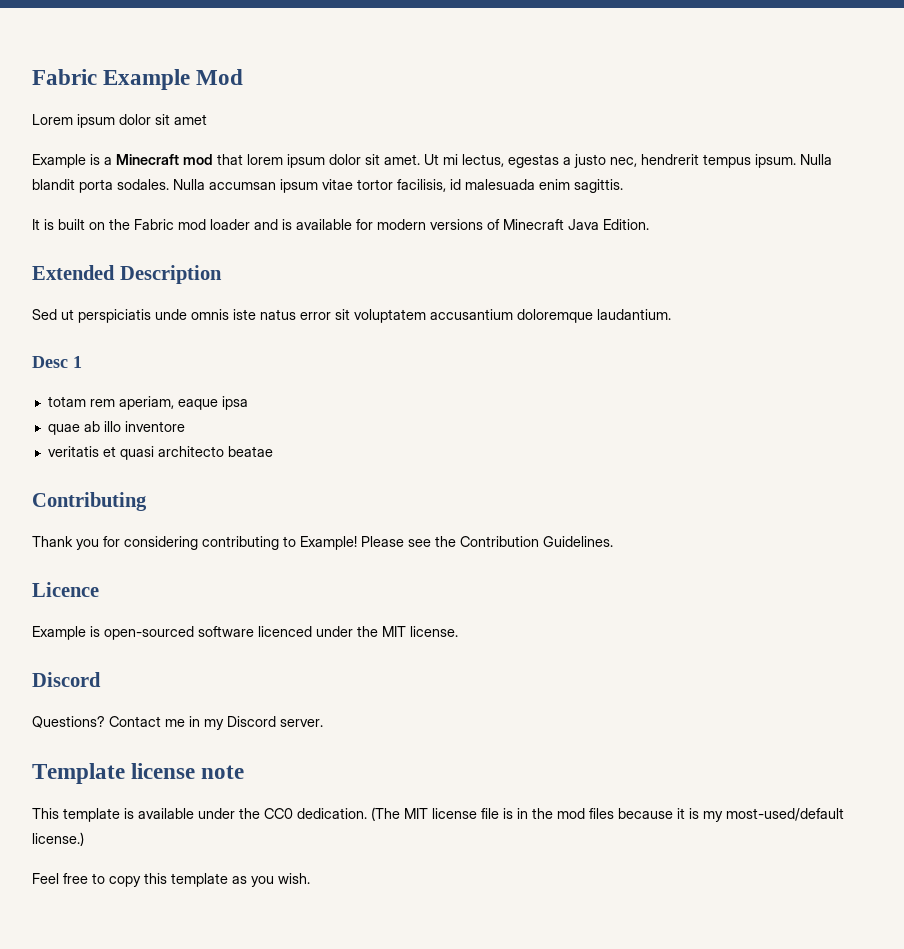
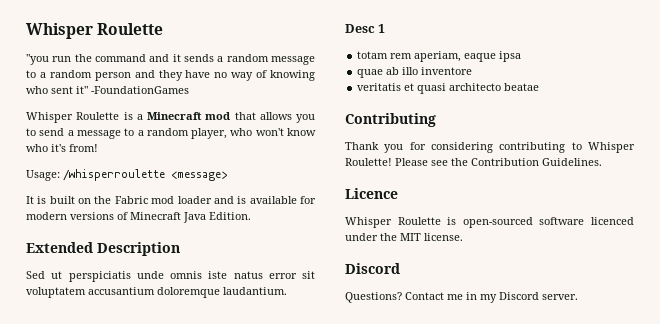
[32,69,244,90] [32,114,207,128] [32,154,86,168] Fabric Example Mod // Lorem ipsum dolor sit amet // Example -> [26,23,164,39] [26,54,315,65] [26,70,316,81] [26,86,189,94] [26,112,120,123] Whisper Roulette // "you run the command and it sends a random message to a random person and they have no way of knowing who sent it" -FoundationGames // Whisper Roulette
[247,154,832,168] [32,179,623,193] lorem ipsum dolor sit amet. Ut mi lectus, egestas a justo nec, hendrerit tempus ipsum. Nulla blandit porta sodales. Nulla accumsan ipsum vitae tortor facilisis, id malesuada enim sagittis. -> [259,112,315,123] [26,128,317,139] [26,144,98,152] [26,169,227,181] allows you to send a message to a random player, who won't know who it's from! // Usage: /whisperroulette <message>
[300,536,357,550] Example! -> [588,142,635,153] [345,158,392,166] Whisper Roulette!
[32,626,86,640] Example -> [345,217,441,228] Whisper Roulette
[32,763,245,784] [32,807,844,822] [32,832,84,846] [32,873,310,887] // Template license note // This template is available under the CC0 dedication. (The MIT license file is in the mod files because it is my most-used/default license.) // Feel free to copy this template as you wish. -> (578, 297) none

